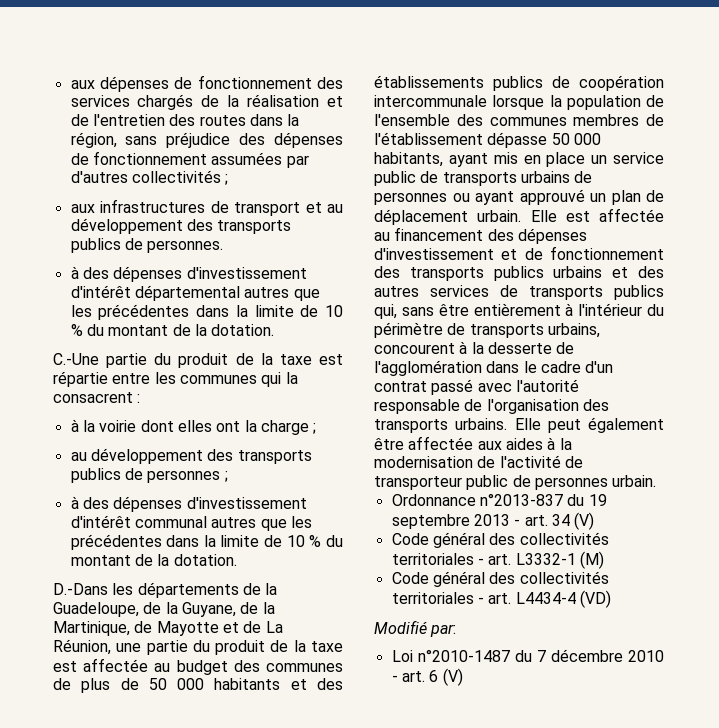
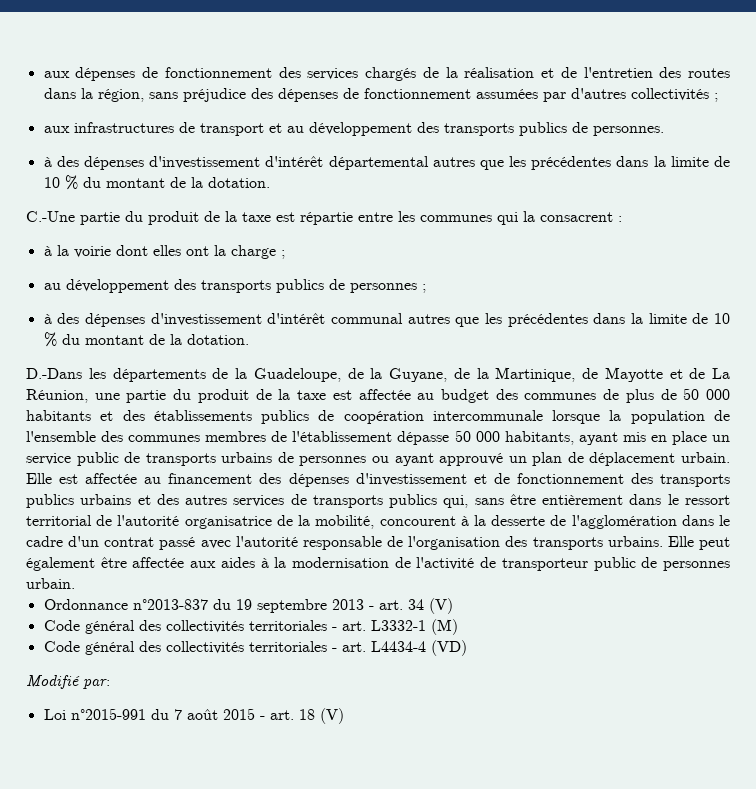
[565,303,664,316] [374,322,600,338] à l'intérieur du périmètre de transports urbains, -> [629,494,730,505] [26,515,375,529] dans le ressort territorial de l'autorité organisatrice de la mobilité,
[417,649,510,662] n°2010-1487 -> [70,708,146,720] n°2015-991
[550,649,664,662] [391,670,439,682] décembre 2010 - art. 6 -> [186,708,315,720] août 2015 - art. 18

